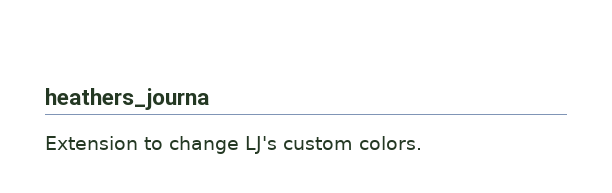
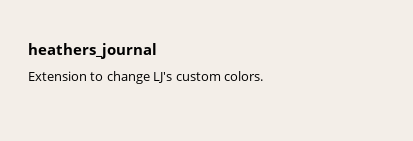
[45,88,209,110] heathers_journa -> [28,43,157,59] heathers_journal

